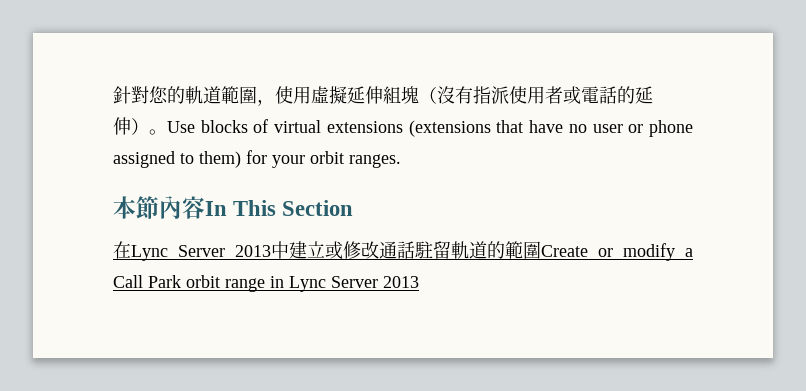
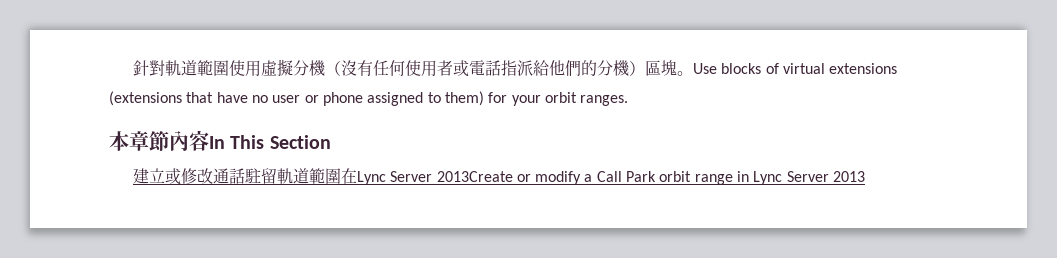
[149,86,275,106] 您的軌道範圍， -> [164,60,229,76] 軌道範圍
[347,86,653,104] [113,117,149,135] 延伸組塊（沒有指派使用者或電話的延伸） -> [292,60,677,77] 分機（沒有任何使用者或電話指派給他們的分機）區塊
(136, 207) none -> [129,131,149,151] 章
[113,241,289,261] 在Lync Server 2013中 -> (331, 142) none
[487,241,588,259] 的範圍Create -> [308,168,513,185] 範圍在Lync Server 2013Create

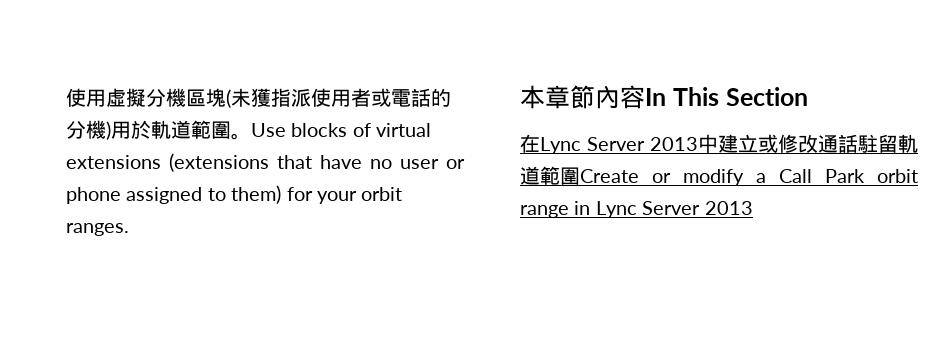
[132,59,677,77] 針對軌道範圍使用虛擬分機（沒有任何使用者或電話指派給他們的分機）區塊 -> [66,88,451,108] [66,120,231,140] 使用虛擬分機區塊(未獲指派使用者或電話的分機)用於軌道範圍
(331, 142) none -> [520,134,718,154] 在Lync Server 2013中
[340,168,513,185] 在Lync Server 2013Create -> [580,169,639,183] Create

